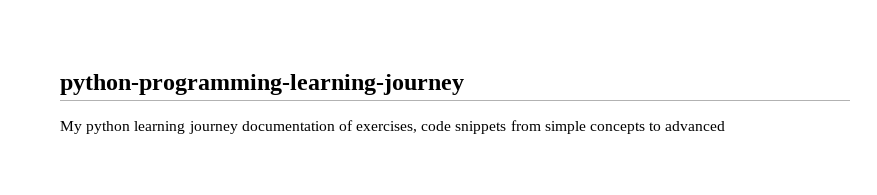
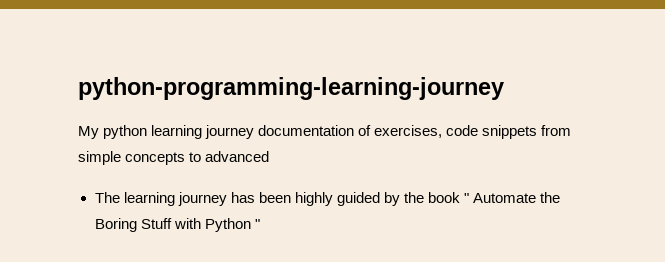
(726, 126) none -> [94,192,561,206] [94,218,260,232] // The learning journey has been highly guided by the book " Automate the Boring Stuff with Python "

